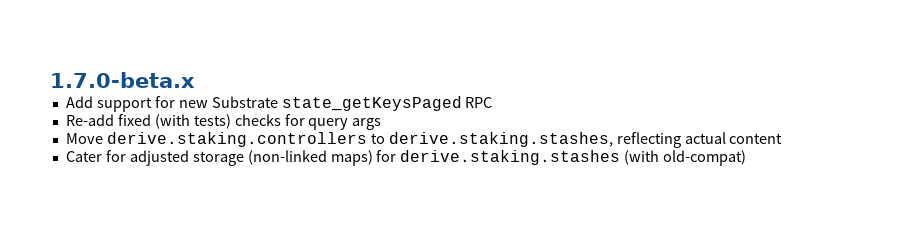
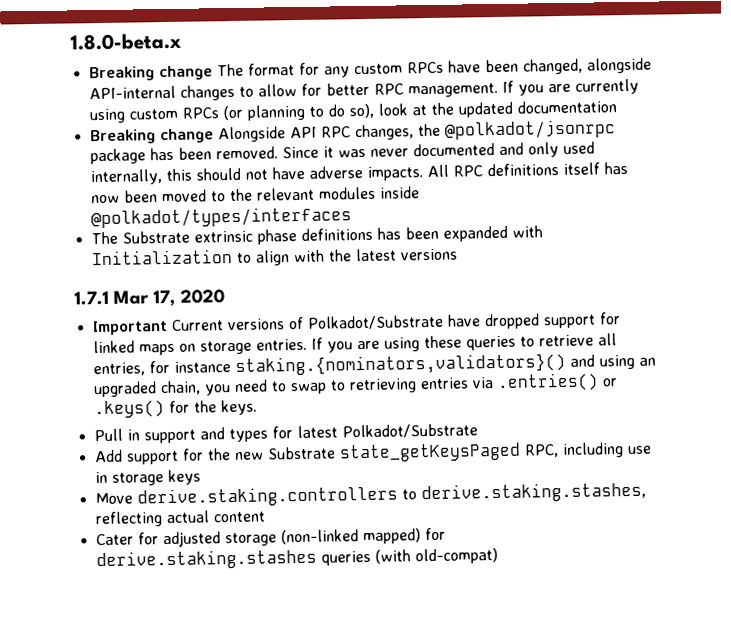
[50,72,195,88] 1.7.0-beta.x -> [70,32,181,51] [88,57,652,82] [88,78,639,101] [88,100,617,124] [89,119,616,145] [89,141,595,165] [89,162,628,186] [90,186,420,204] [90,206,352,229] [90,225,543,245] [90,248,458,266] [74,289,226,307] [92,312,621,336] [92,333,617,356] [92,352,656,377] [92,372,618,398] [93,399,257,419] [93,423,478,444] 1.8.0-beta.x // Breaking change The format for any custom RPCs have been changed, alongside API-internal changes to allow for better RPC management. If you are currently using custom RPCs (or planning to do so), look at the updated documentation // Breaking change Alongside API RPC changes, the @polkadot/jsonrpc package has been removed. Since it was never documented and only used internally, this should not have adverse impacts. All RPC definitions itself has now been moved to the relevant modules inside @polkadot/types/interfaces // The Substrate extrinsic phase definitions has been expanded with Initialization to align with the latest versions // 1.7.1 Mar 17, 2020 // Important Current versions of Polkadot/Substrate have dropped support for linked maps on storage entries. If you are using these queries to retrieve all entries, for instance staking.{nominators,validators}() and using an upgraded chain, you need to swap to retrieving entries via .entries() or .keys() for the keys. // Pull in support and types for latest Polkadot/Substrate
(175, 102) none -> [206,448,231,461] the
[465,97,493,108] [65,114,382,130] RPC // Re-add fixed (with tests) checks for query args -> [523,442,652,459] [94,469,201,486] RPC, including use in storage keys
[330,150,373,166] maps) -> [362,528,421,545] mapped)
(621, 157) none -> [320,550,371,566] queries

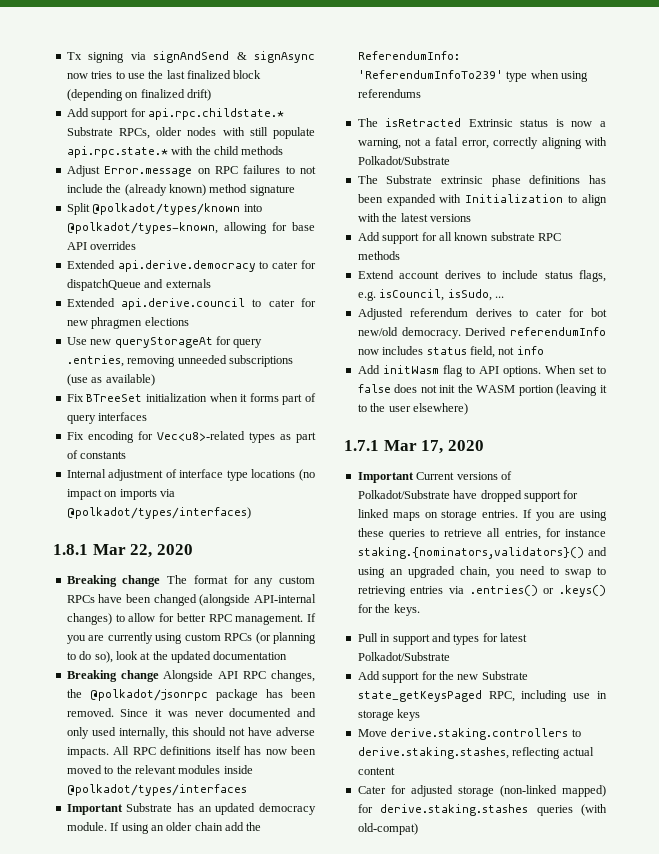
[70,32,181,51] 1.8.0-beta.x -> [66,51,315,63] [66,70,262,79] [66,89,211,101] [66,108,284,120] [66,127,315,139] [66,146,284,158] [66,165,316,177] [66,184,295,196] [66,203,262,215] [66,222,315,234] [66,241,137,250] [66,260,316,272] [66,279,211,291] [66,298,316,310] [66,317,189,329] [66,336,263,348] [66,355,293,367] [66,374,155,386] [66,393,316,405] [66,412,148,424] [66,431,316,443] [66,450,127,459] [66,469,315,481] [66,489,175,500] [66,507,251,519] [53,544,193,558] Tx signing via signAndSend & signAsync now tries to use the last finalized block (depending on finalized drift) // Add support for api.rpc.childstate.* Substrate RPCs, older nodes with still populate api.rpc.state.* with the child methods // Adjust Error.message on RPC failures to not include the (already known) method signature // Split @polkadot/types/known into @polkadot/types-known, allowing for base API overrides // Extended api.derive.democracy to cater for dispatchQueue and externals // Extended api.derive.council to cater for new phragmen elections // Use new queryStorageAt for query .entries, removing unneeded subscriptions (use as available) // Fix BTreeSet initialization when it forms part of query interfaces // Fix encoding for Vec<u8>-related types as part of constants // Internal adjustment of interface type locations (no impact on imports via @polkadot/types/interfaces) // 1.8.1 Mar 22, 2020
[522,57,652,75] [88,84,235,101] changed, alongside API-internal changes -> [153,594,316,606] [66,613,112,625] changed (alongside API-internal changes)
(352, 217) none -> [66,803,316,815] [66,822,262,834] [357,51,460,60] [357,70,588,82] [357,89,421,98] [357,118,606,127] [357,137,607,149] [357,156,450,165] // Important Substrate has an updated democracy module. If using an older chain add the ReferendumInfo: 'ReferendumInfoTo239' type when using referendums // The isRetracted Extrinsic status is now a warning, not a fatal error, correctly aligning with Polkadot/Substrate
(458, 254) none -> [357,232,561,244] [357,251,400,260] [357,270,606,282] [357,289,504,301] [357,308,607,320] [357,327,606,339] [357,346,544,358] [357,365,606,377] [357,384,607,396] [357,403,468,415] // Add support for all known substrate RPC methods // Extend account derives to include status flags, e.g. isCouncil, isSudo, ... // Adjusted referendum derives to cater for bot new/old democracy. Derived referendumInfo now includes status field, not info // Add initWasm flag to API options. When set to false does not init the WASM portion (leaving it to the user elsewhere)

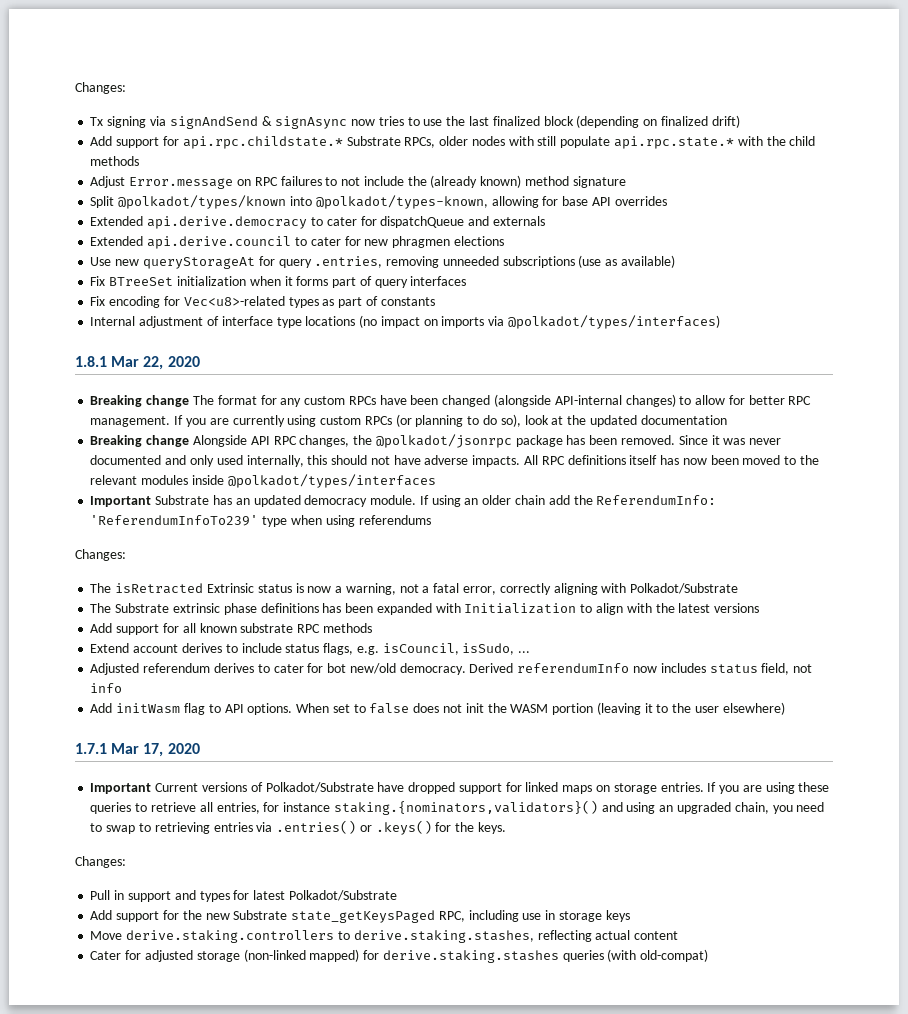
(66, 56) none -> [75,82,126,94] Changes: //
(421, 93) none -> [75,549,126,561] // Changes:
(420, 610) none -> [75,856,126,868] // Changes:

